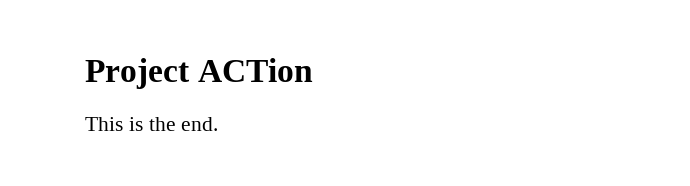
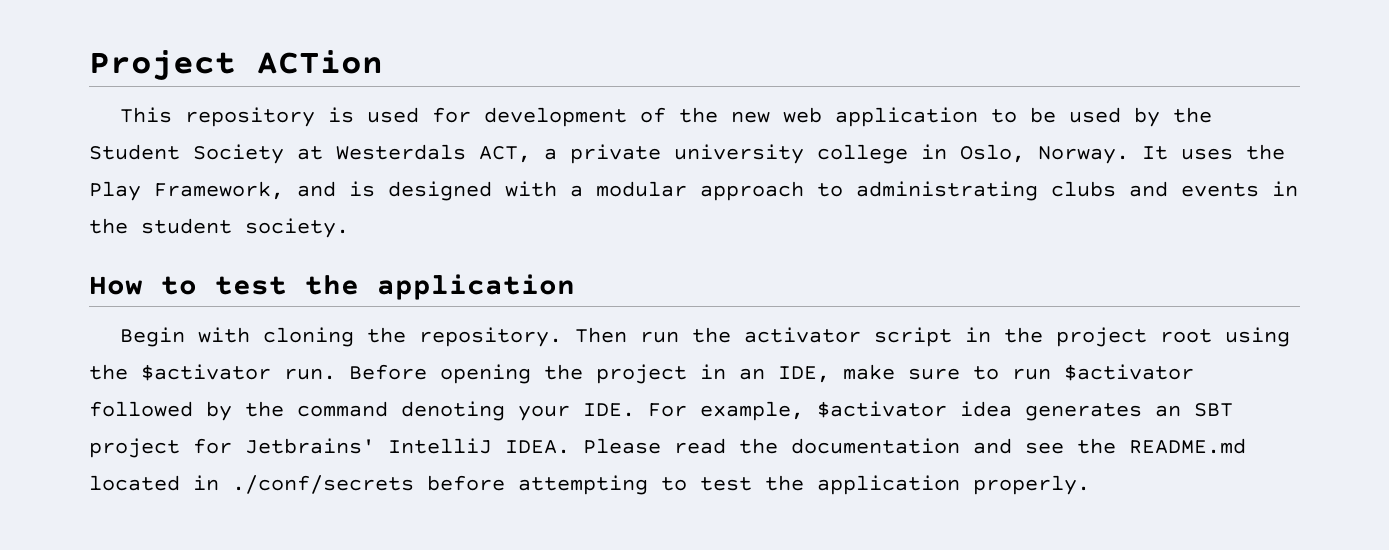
[128,117,219,131] is the end. -> [184,107,1212,127] [89,144,1285,164] [89,181,1298,201] [89,218,349,238] [89,274,575,300] [119,327,1290,347] [89,364,1194,384] [89,401,1233,421] [89,438,1246,458] [89,475,1090,495] repository is used for development of the new web application to be used by the Student Society at Westerdals ACT, a private university college in Oslo, Norway. It uses the Play Framework, and is designed with a modular approach to administrating clubs and events in the student society. // How to test the application // Begin with cloning the repository. Then run the activator script in the project root using the $activator run. Before opening the project in an IDE, make sure to run $activator followed by the command denoting your IDE. For example, $activator idea generates an SBT project for Jetbrains' IntelliJ IDEA. Please read the documentation and see the README.md located in ./conf/secrets before attempting to test the application properly.

